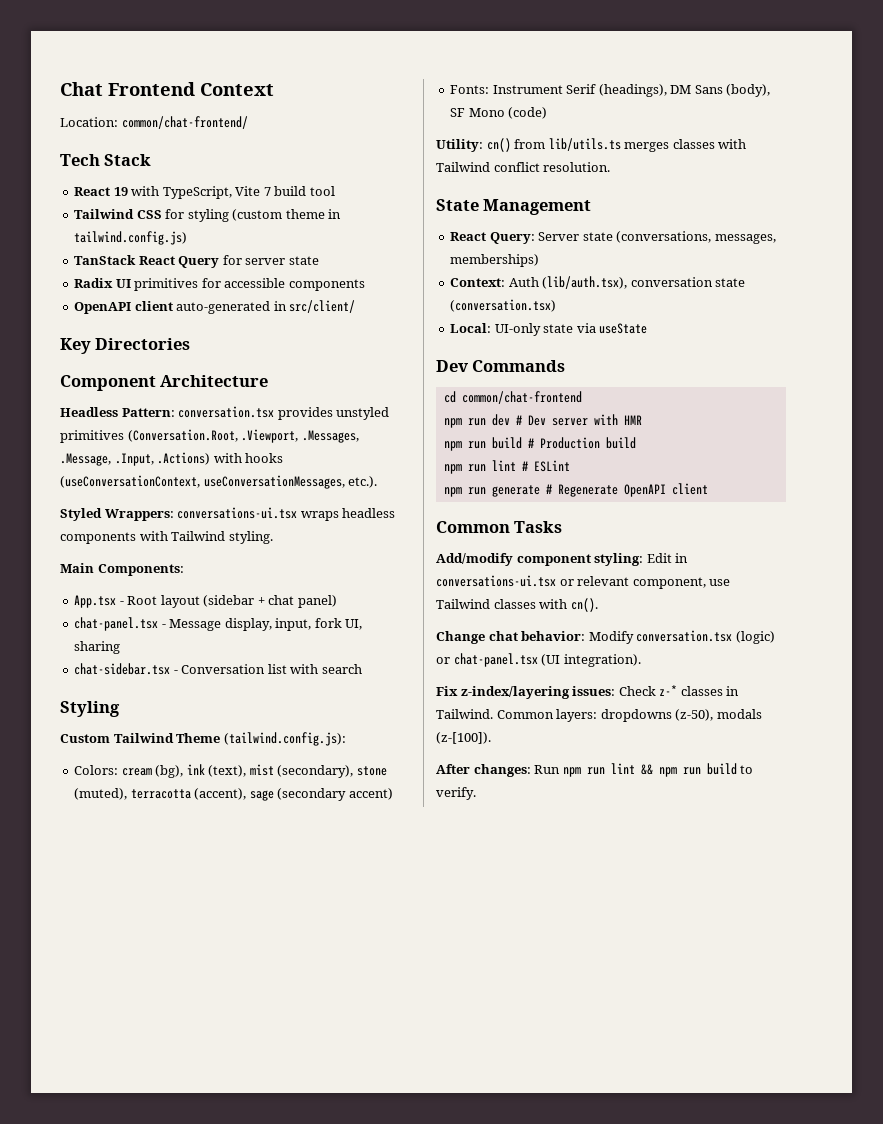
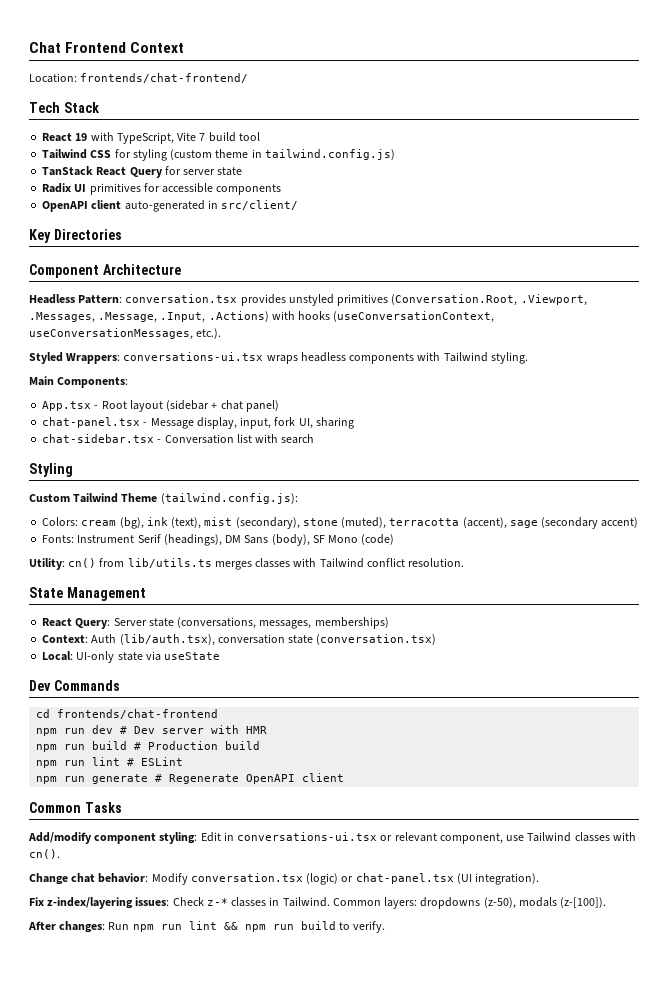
[121,116,248,129] common/chat-frontend/ -> [80,73,249,83] frontends/chat-frontend/
[461,391,582,404] common/chat-frontend -> [57,709,219,719] frontends/chat-frontend

